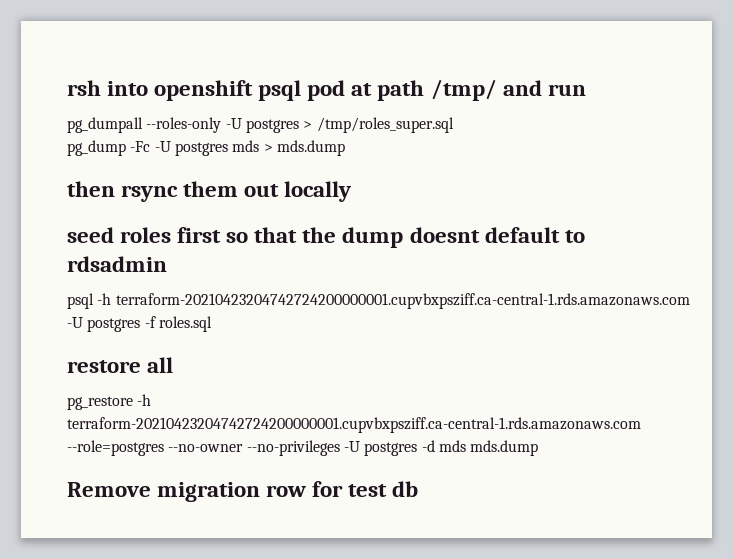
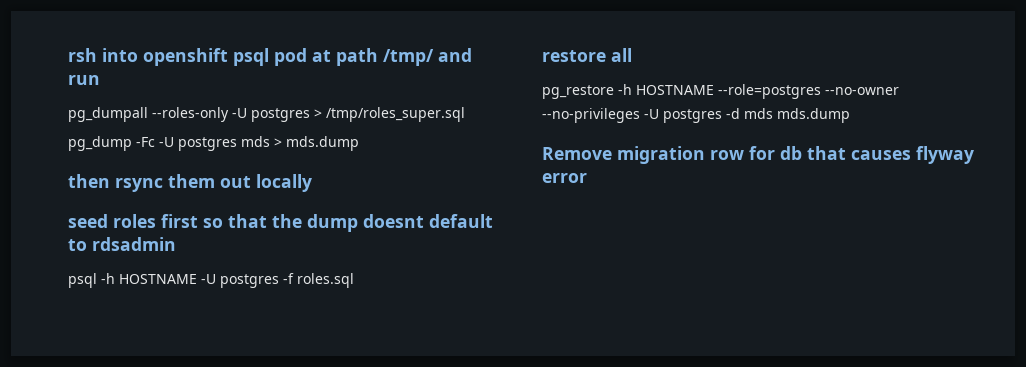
[115,293,690,309] terraform-20210423204742724200000001.cupvbxpsziff.ca-central-1.rds.amazonaws.com -> [119,274,197,284] HOSTNAME
[67,417,641,433] terraform-20210423204742724200000001.cupvbxpsziff.ca-central-1.rds.amazonaws.com -> [636,85,714,95] HOSTNAME
[348,481,419,497] test db -> [780,146,974,164] [542,173,587,183] db that causes flyway error

